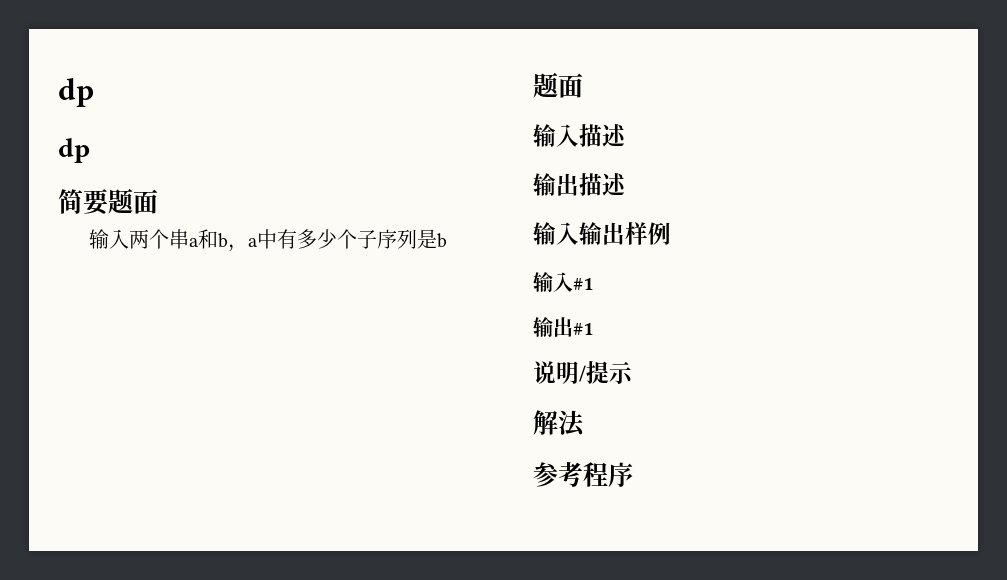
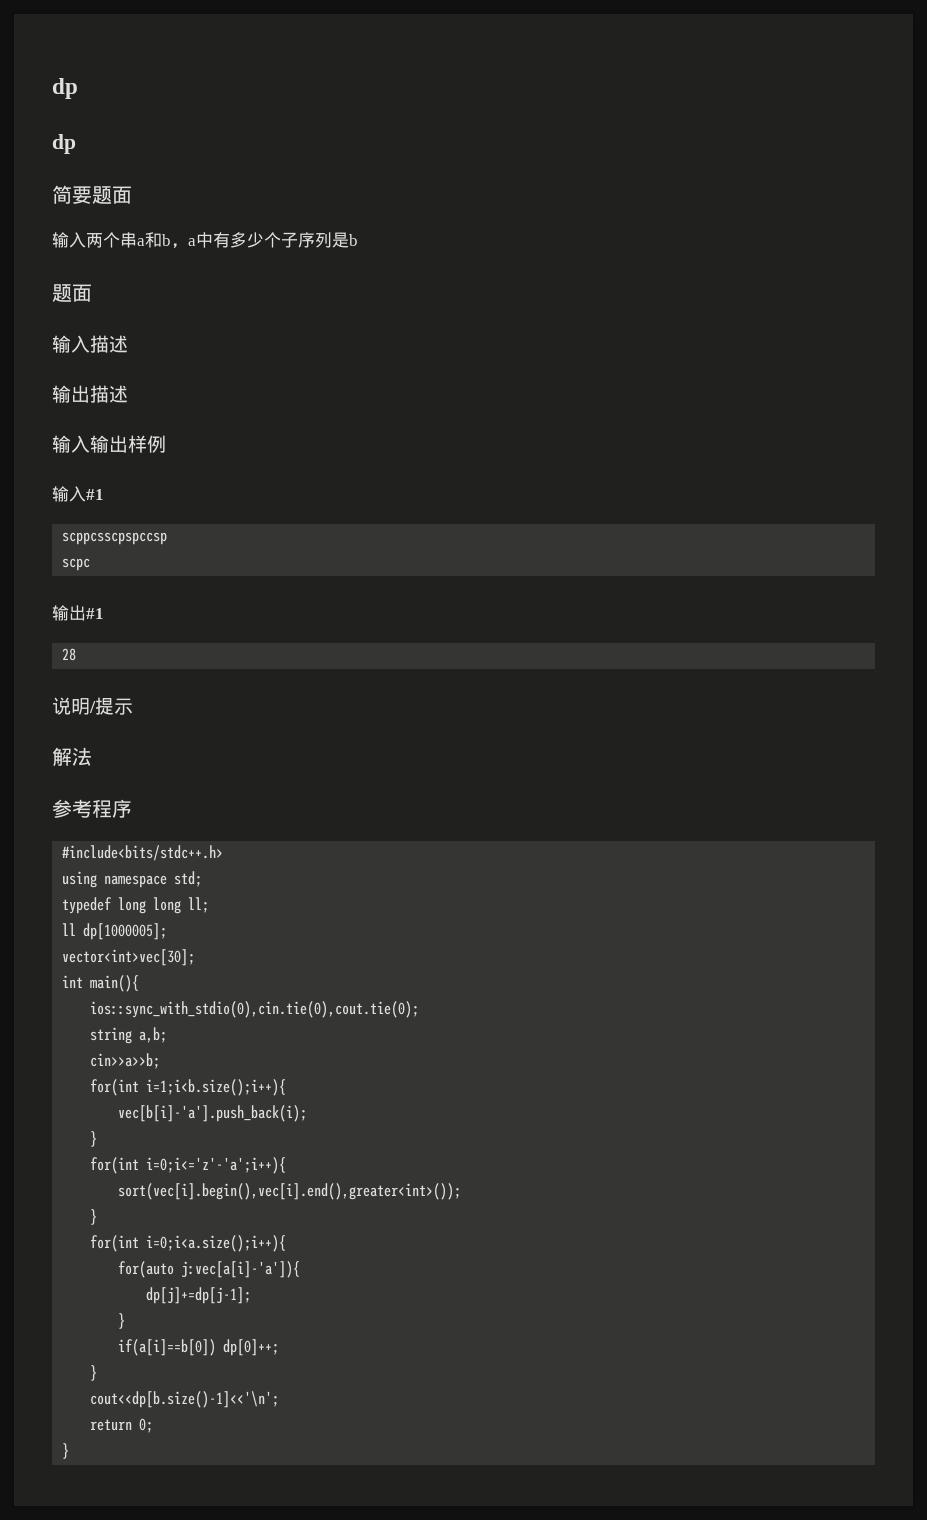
(593, 284) none -> [62,532,168,545] [62,558,91,571] // scppcsscpspccsp // scpc
(593, 329) none -> [62,648,77,661] // 28
(633, 474) none -> [62,845,224,861] [62,871,203,888] [62,897,210,914] [62,923,168,940] [62,949,196,966] [62,975,140,992] [90,1001,420,1018] [90,1027,168,1044] [90,1053,161,1069] [90,1079,287,1096] [118,1105,308,1122] [90,1131,98,1147] [90,1157,287,1174] [118,1183,462,1200] [90,1209,98,1225] [90,1235,287,1252] [118,1261,301,1278] [146,1287,252,1304] [118,1313,126,1329] [118,1339,280,1356] [90,1365,98,1381] [90,1391,280,1408] [90,1418,154,1433] [62,1443,70,1459] // #include<bits/stdc++.h> // using namespace std; // typedef long long ll; // ll dp[1000005]; // vector<int>vec[30]; // int main(){ // ios::sync_with_stdio(0),cin.tie(0),cout.tie(0); // string a,b; // cin>>a>>b; // for(int i=1;i<b.size();i++){ // vec[b[i]-'a'].push_back(i); // } // for(int i=0;i<='z'-'a';i++){ // sort(vec[i].begin(),vec[i].end(),greater<int>()); // } // for(int i=0;i<a.size();i++){ // for(auto j:vec[a[i]-'a']){ // dp[j]+=dp[j-1]; // } // if(a[i]==b[0]) dp[0]++; // } // cout<<dp[b.size()-1]<<'\n'; // return 0; // }

